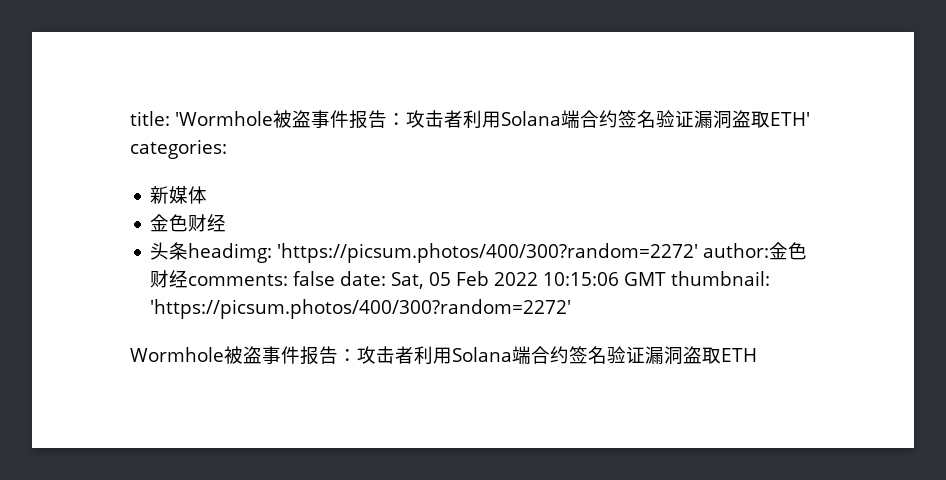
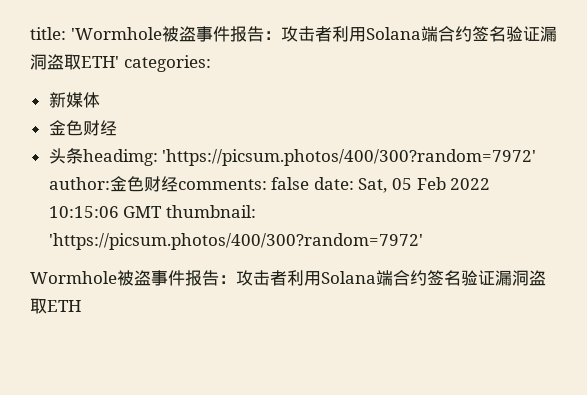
[277,243,699,263] 'https://picsum.photos/400/300?random=2272' -> [162,149,537,166] 'https://picsum.photos/400/300?random=7972'
[150,299,572,319] 'https://picsum.photos/400/300?random=2272' -> [48,233,423,250] 'https://picsum.photos/400/300?random=7972'

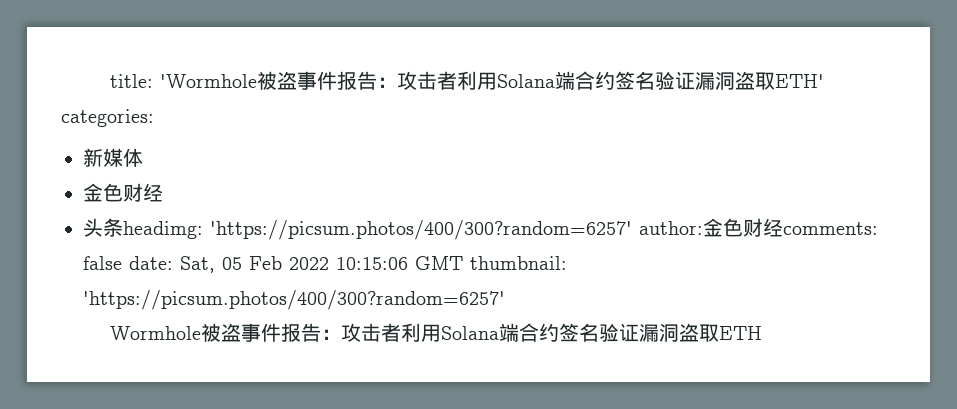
[162,149,537,166] 'https://picsum.photos/400/300?random=7972' -> [210,220,632,240] 'https://picsum.photos/400/300?random=6257'
[48,233,423,250] 'https://picsum.photos/400/300?random=7972' -> [83,290,505,310] 'https://picsum.photos/400/300?random=6257'

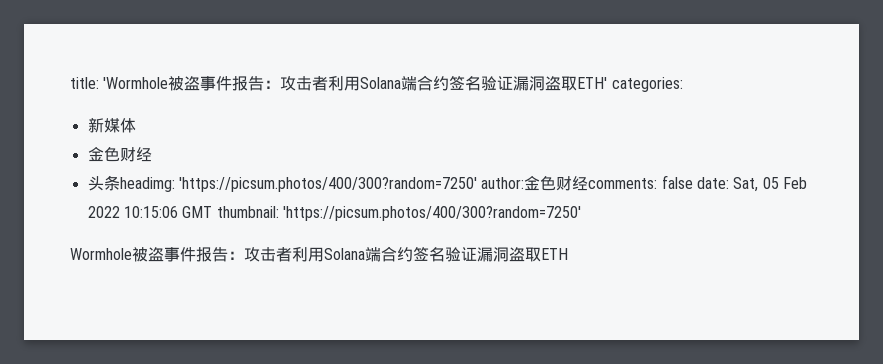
[210,220,632,240] 'https://picsum.photos/400/300?random=6257' -> [178,177,477,192] 'https://picsum.photos/400/300?random=7250'
[83,290,505,310] 'https://picsum.photos/400/300?random=6257' -> [282,206,581,221] 'https://picsum.photos/400/300?random=7250'

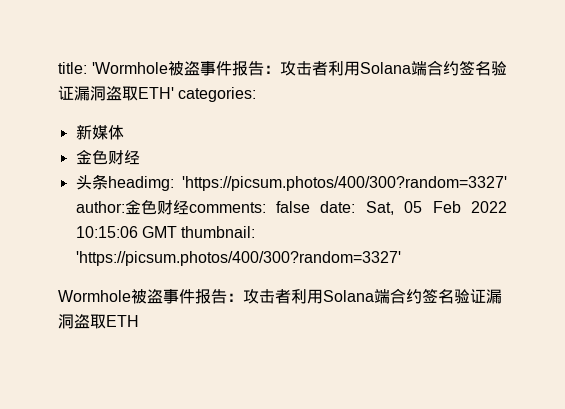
[178,177,477,192] 'https://picsum.photos/400/300?random=7250' -> [181,176,507,191] 'https://picsum.photos/400/300?random=3327'
[282,206,581,221] 'https://picsum.photos/400/300?random=7250' -> [75,251,401,266] 'https://picsum.photos/400/300?random=3327'

